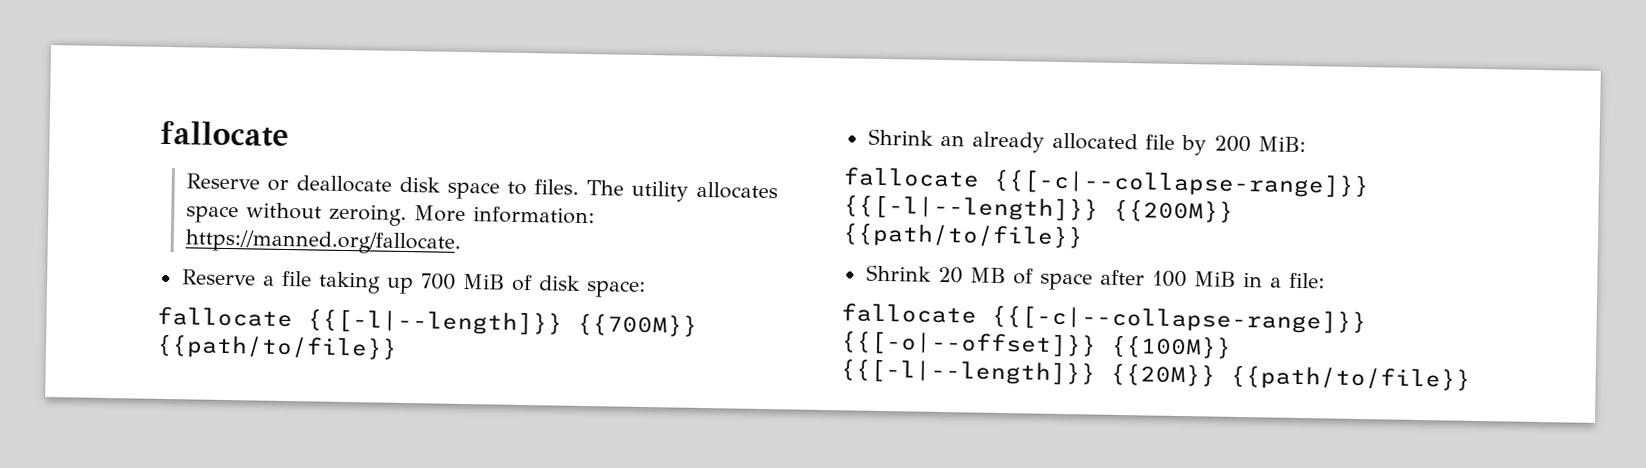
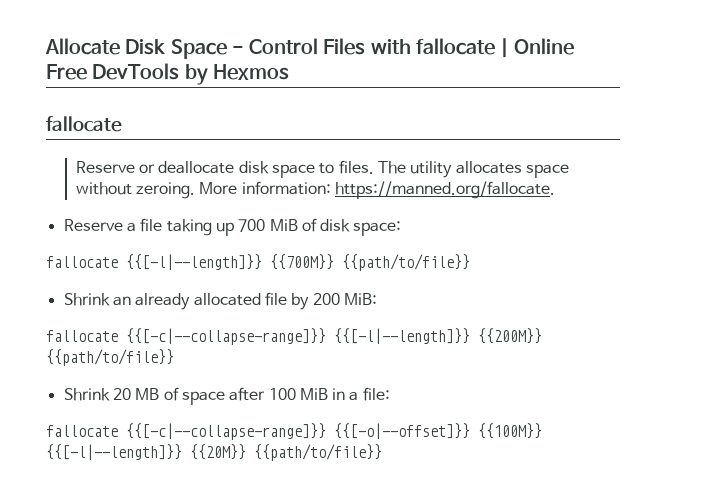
(160, 134) none -> [45,38,575,59] [46,63,289,85] Allocate Disk Space - Control Files with fallocate | Online Free DevTools by Hexmos //

